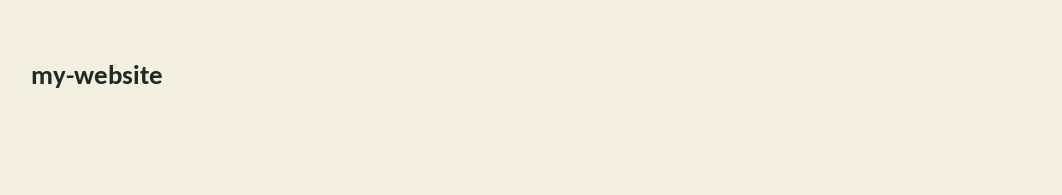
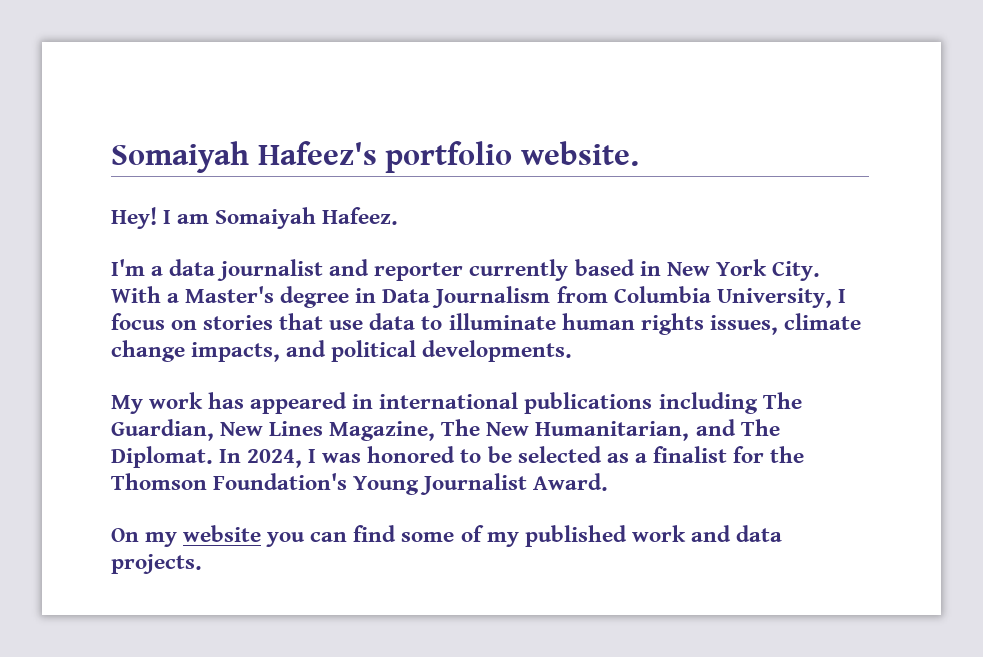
[31,65,163,88] my-website -> [111,141,639,173] [111,207,399,229] [111,259,820,281] [111,286,846,308] [111,313,861,335] [111,340,573,362] [111,392,802,414] [111,419,780,441] [111,446,804,468] [111,473,609,495] [111,525,782,547] [111,554,202,574] Somaiyah Hafeez's portfolio website. // Hey! I am Somaiyah Hafeez. // I'm a data journalist and reporter currently based in New York City. With a Master's degree in Data Journalism from Columbia University, I focus on stories that use data to illuminate human rights issues, climate change impacts, and political developments. // My work has appeared in international publications including The Guardian, New Lines Magazine, The New Humanitarian, and The Diplomat. In 2024, I was honored to be selected as a finalist for the Thomson Foundation's Young Journalist Award. // On my website you can find some of my published work and data projects.

